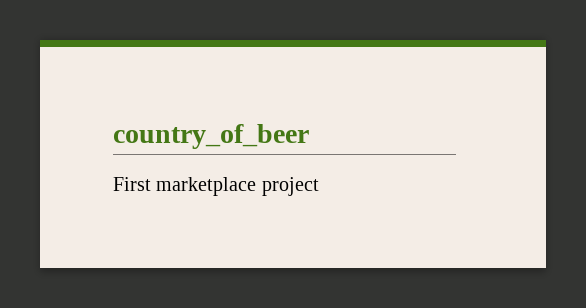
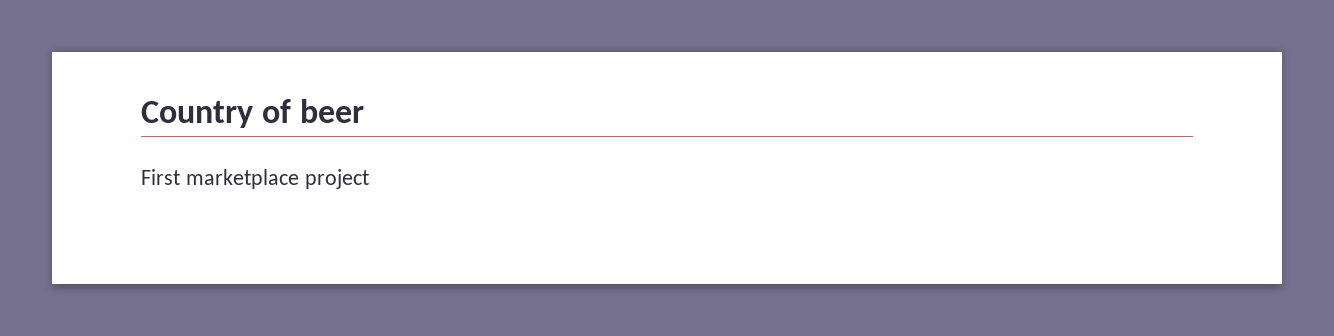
[113,124,309,149] country_of_beer -> [141,99,365,128] Country of beer

